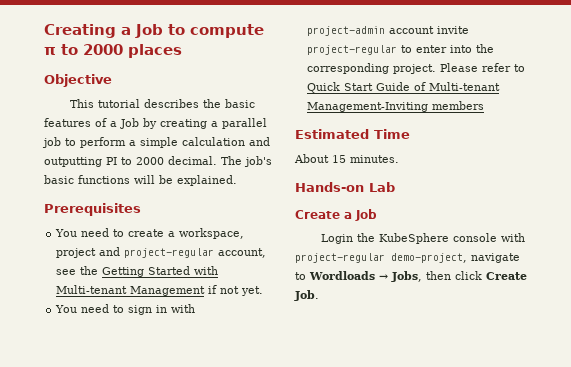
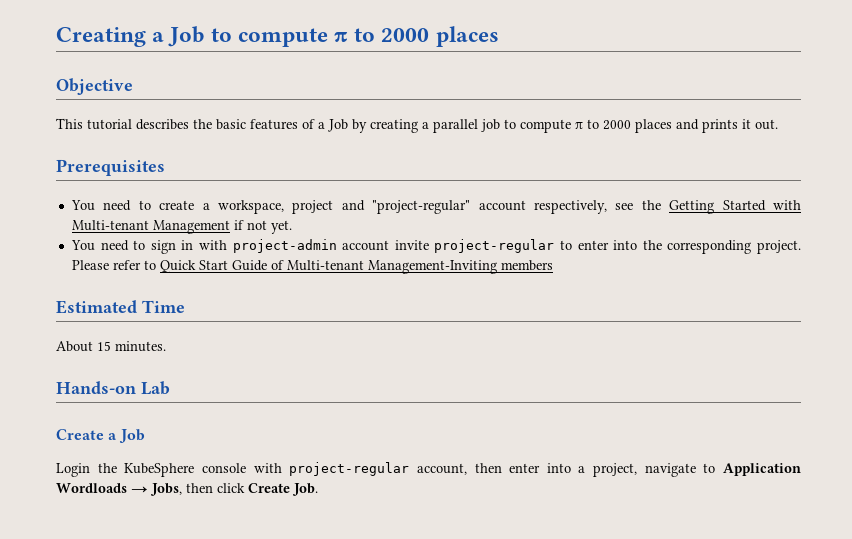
[80,137,270,148] [44,156,272,167] [44,175,237,186] perform a simple calculation and outputting PI to 2000 decimal. The job's basic functions will be explained. -> [520,119,778,133] compute π to 2000 places and prints it out.
[124,248,267,258] project-regular account, -> [372,200,607,214] "project-regular" account respectively,
[391,253,467,263] demo-project, -> [416,463,638,477] account, then enter into a project,
(306, 276) none -> [722,463,801,476] Application

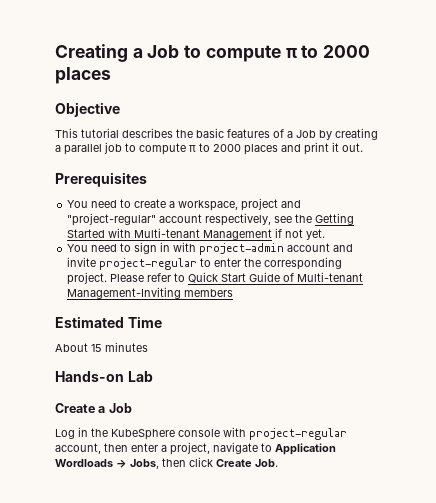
[702,119,738,133] prints -> [304,142,329,155] print
(390, 245) none -> [333,244,354,252] and
[613,240,638,250] into -> (242, 262) none
[115,341,166,352] minutes. -> [105,342,148,352] minutes
[56,463,90,477] Login -> [55,427,88,439] Log in
[546,463,571,473] into -> (158, 447) none

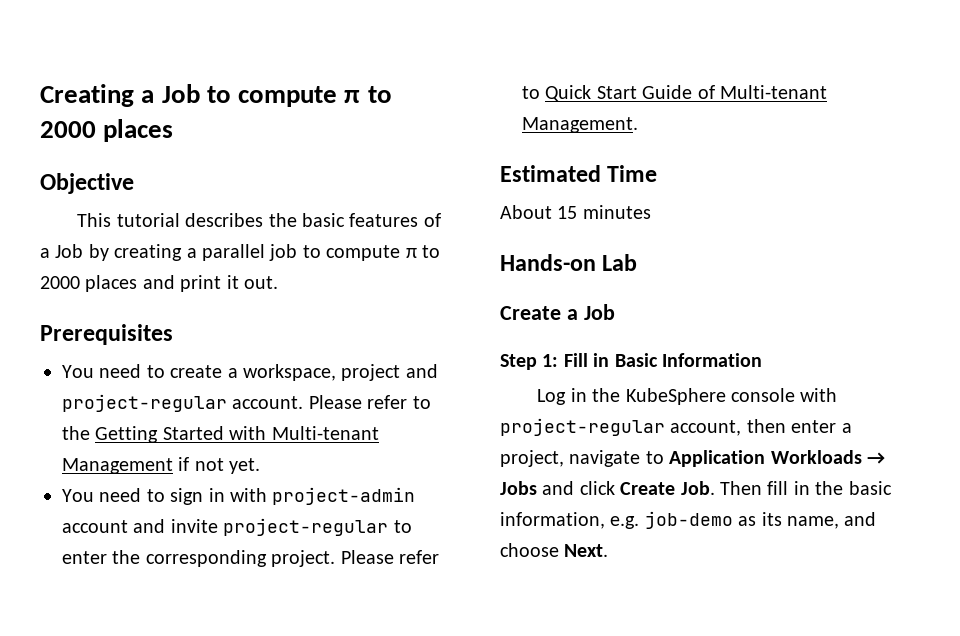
[67,213,293,226] "project-regular" account respectively, see -> [62,394,431,412] project-regular account. Please refer to
[67,287,234,299] Management-Inviting members -> [522,117,638,133] Management.
(132, 408) none -> [500,353,762,370] // Step 1: Fill in Basic Information
[55,457,278,469] Wordloads → Jobs, then click Create Job. -> [770,450,885,464] [500,481,892,495] [500,511,877,529] [500,543,609,557] Workloads → Jobs and click Create Job. Then fill in the basic information, e.g. job-demo as its name, and choose Next.

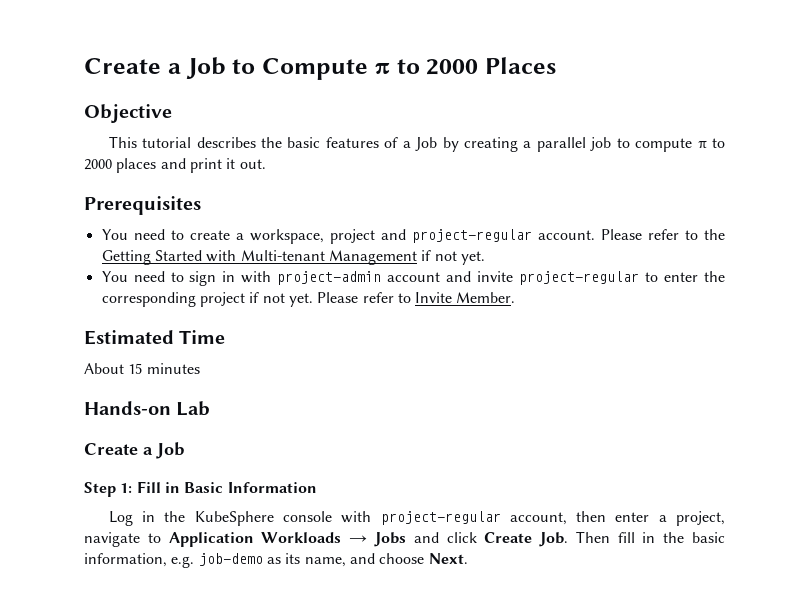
[40,84,134,107] Creating -> [84,58,161,74] Create
[238,86,392,107] [40,119,174,142] compute π to 2000 places -> [262,57,556,80] Compute π to 2000 Places
[271,550,439,567] [522,85,827,102] [522,117,638,133] project. Please refer to Quick Start Guide of Multi-tenant Management. -> [199,292,516,307] project if not yet. Please refer to Invite Member.

